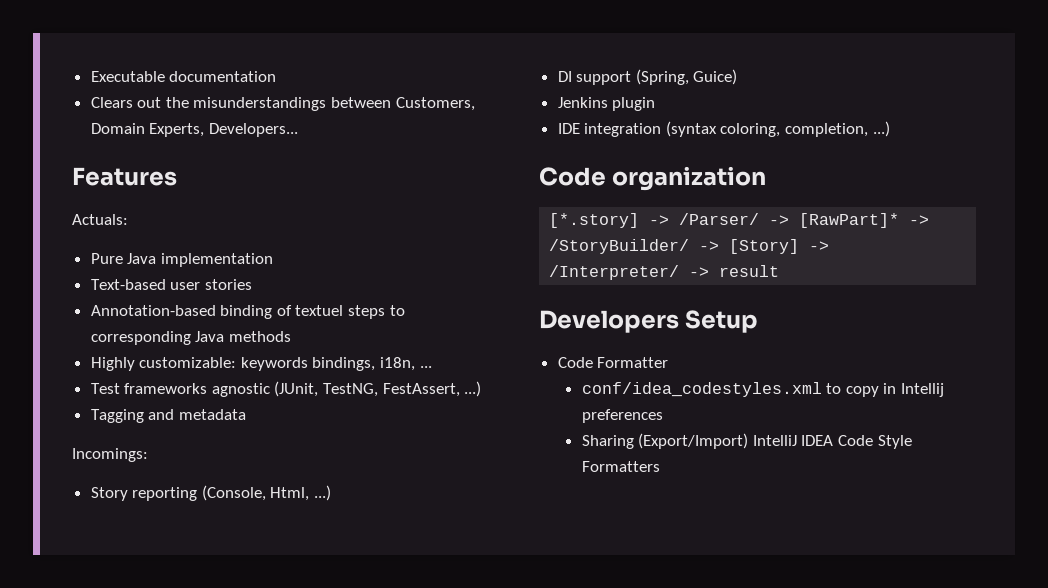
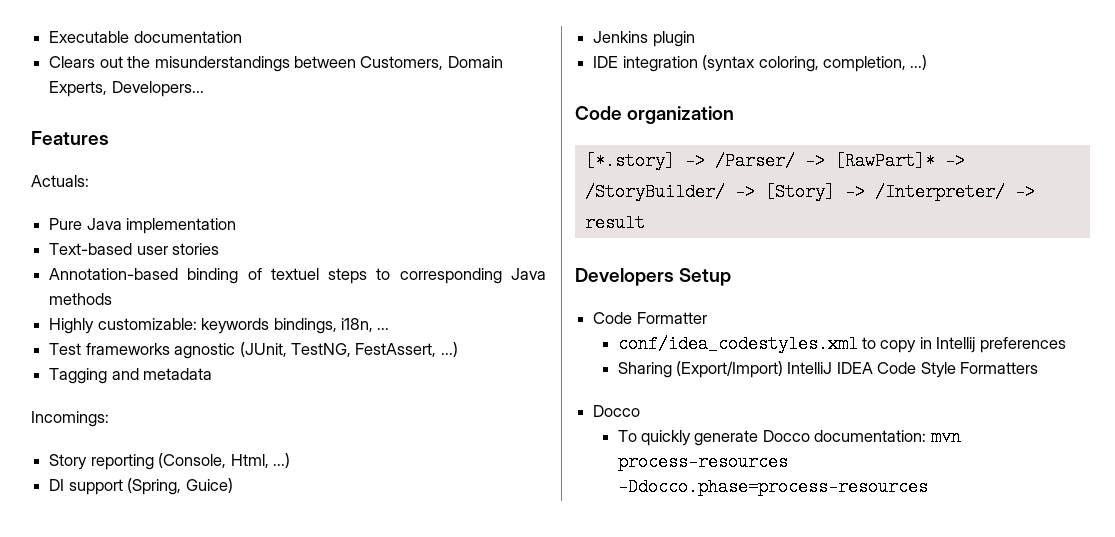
(660, 466) none -> [593,405,641,417] [617,428,961,446] [617,453,788,471] [617,478,928,496] // Docco // To quickly generate Docco documentation: mvn process-resources -Ddocco.phase=process-resources

